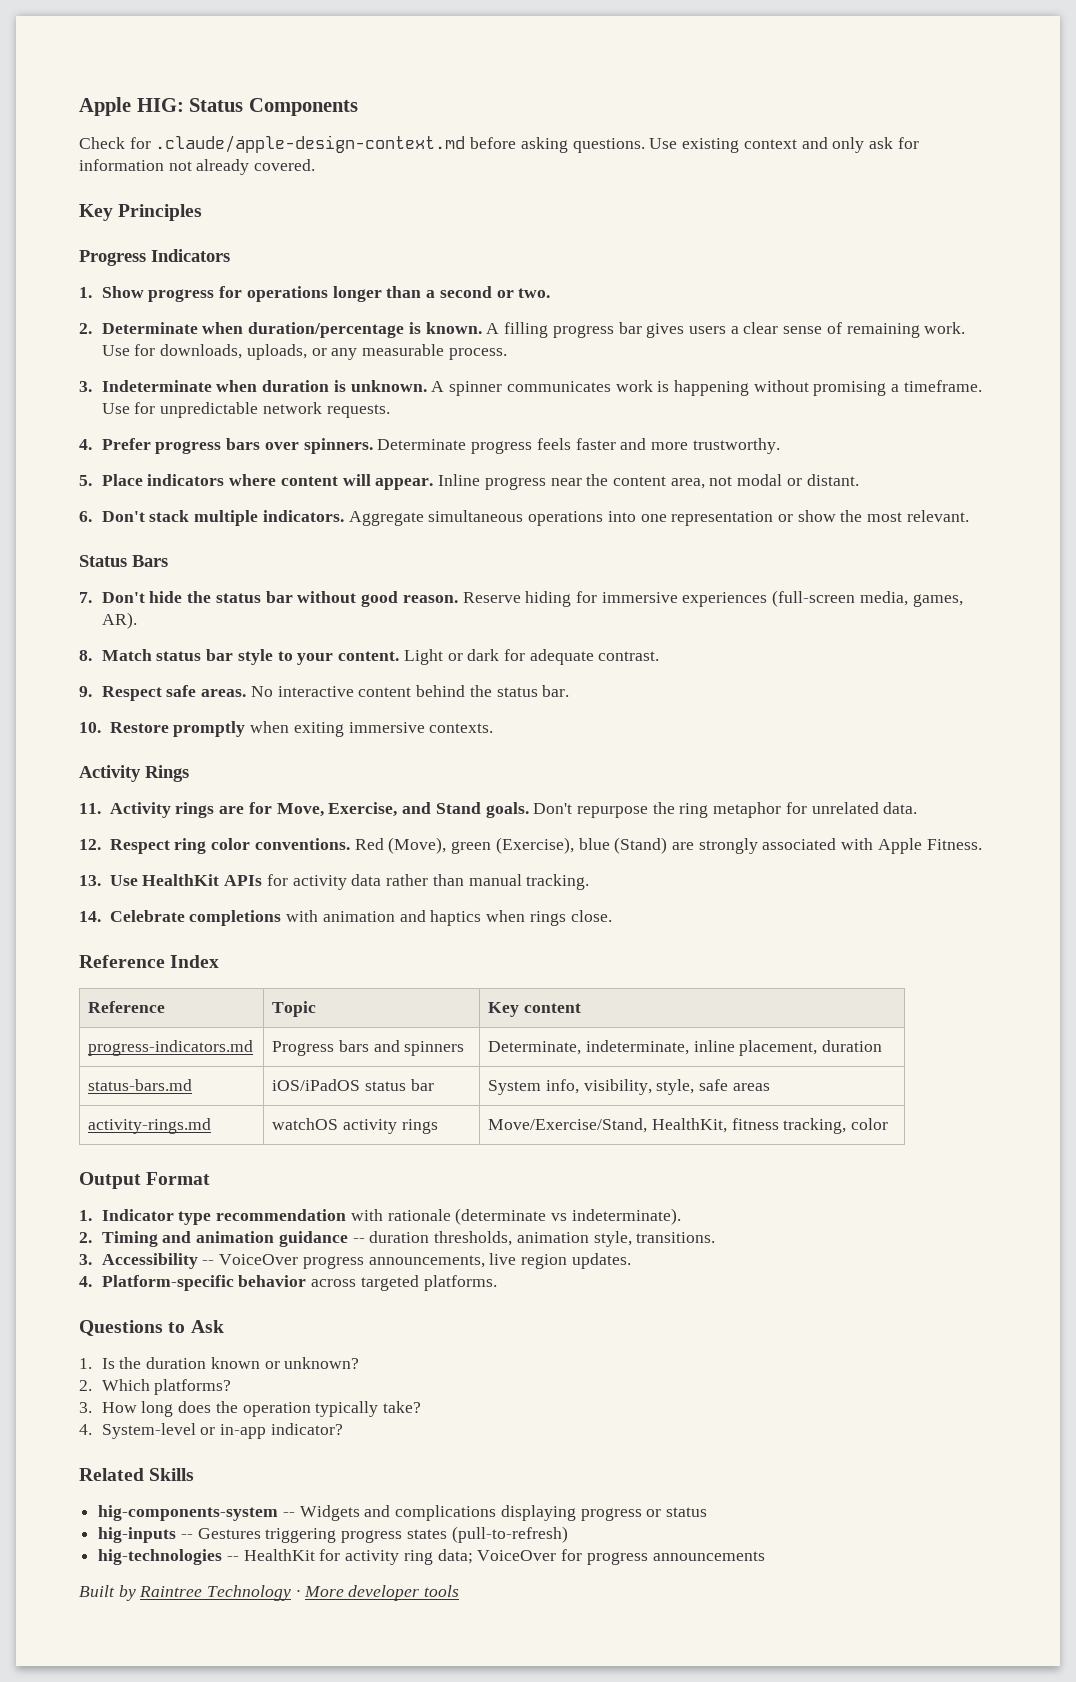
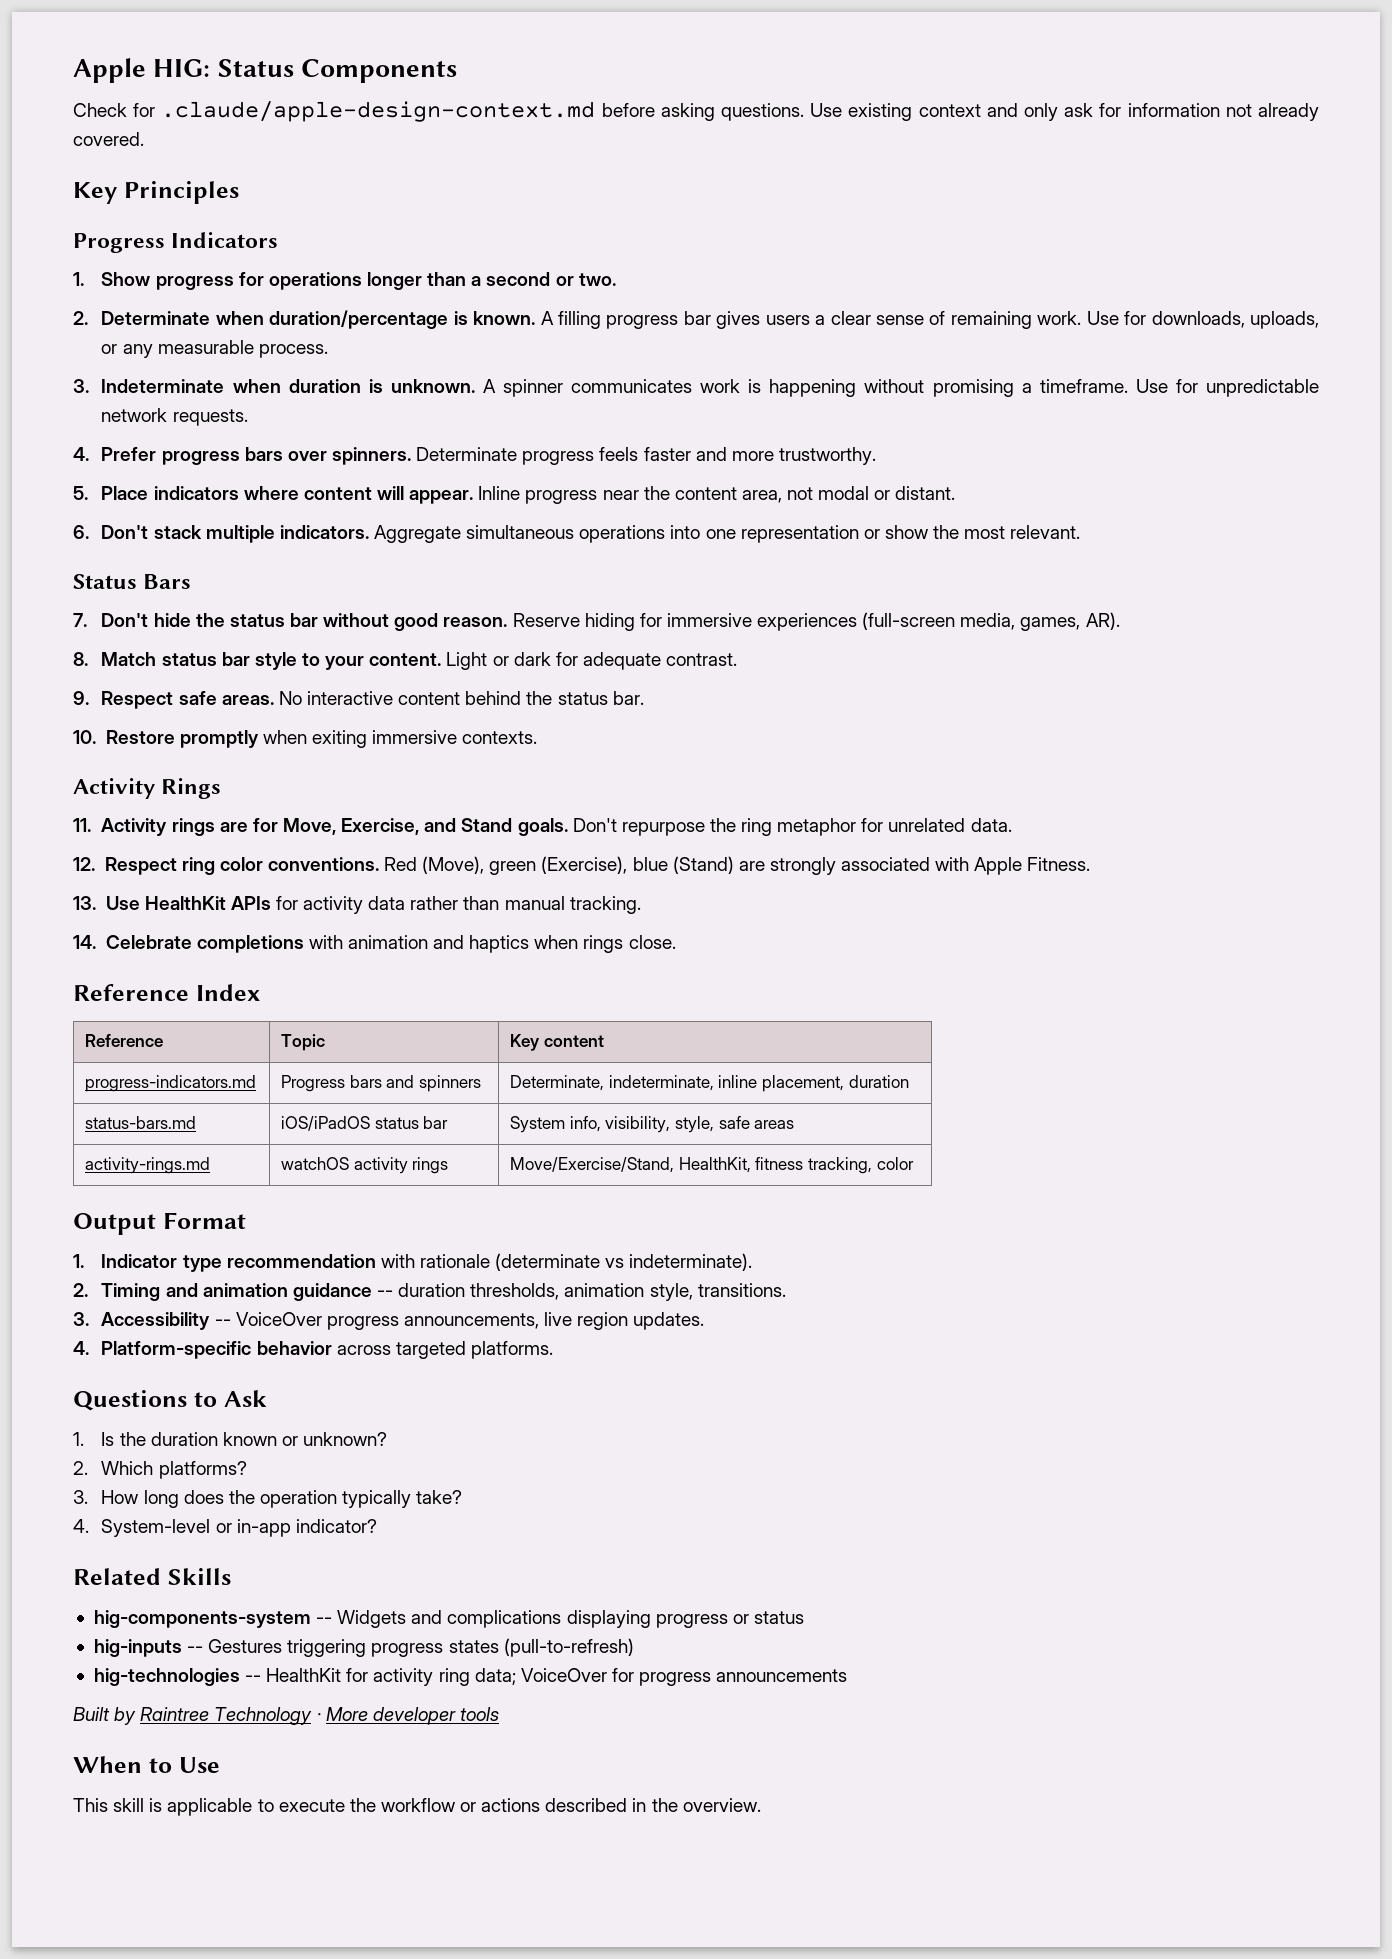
(460, 1591) none -> [73,1756,220,1773] [73,1798,761,1816] // When to Use // This skill is applicable to execute the workflow or actions described in the overview.

